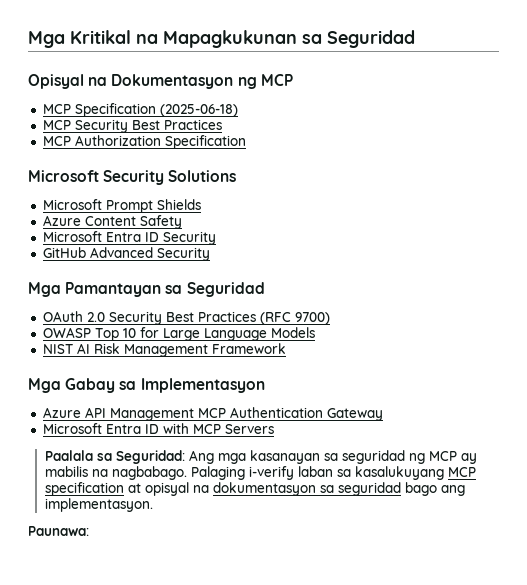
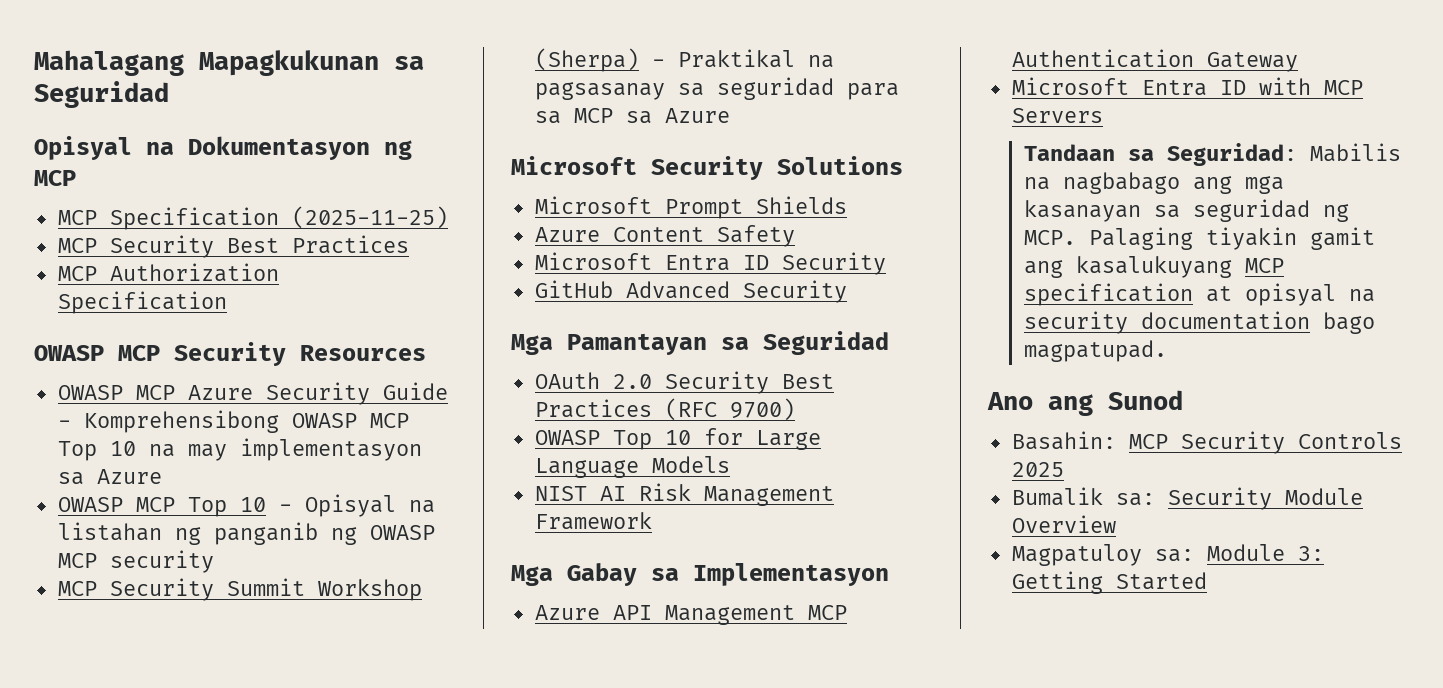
[28,30,158,48] Mga Kritikal na -> [34,50,184,76] Mahalagang
[159,104,238,117] (2025-06-18) -> [291,206,448,229] (2025-11-25)
(246, 142) none -> [34,342,426,366] [57,382,448,405] [57,410,409,433] [57,438,422,461] [57,469,162,485] [57,494,435,517] [57,522,435,545] [57,550,214,573] [57,578,422,601] [534,48,834,72] [534,77,899,100] [534,108,730,124] // OWASP MCP Security Resources // OWASP MCP Azure Security Guide - Komprehensibong OWASP MCP Top 10 na may implementasyon sa Azure // OWASP MCP Top 10 - Opisyal na listahan ng panganib ng OWASP MCP security // MCP Security Summit Workshop (Sherpa) - Praktikal na pagsasanay sa seguridad para sa MCP sa Azure
[44,450,93,461] Paalala -> [1024,144,1116,161] Tandaan
[188,450,214,464] Ang -> [1310,143,1402,162] [1024,172,1233,194] Mabilis na nagbabago ang
[428,451,477,464] [44,466,351,480] MCP ay mabilis na nagbabago. Palaging i-verify laban sa -> [1024,227,1376,250] [1024,260,1064,278] MCP. Palaging tiyakin gamit ang
[212,482,465,496] [44,498,153,512] [28,526,89,536] dokumentasyon sa seguridad bago ang implementasyon. // Paunawa: -> [1024,311,1376,334] [1024,340,1168,362] [987,390,1183,416] [1011,431,1402,454] [1011,462,1064,477] [1011,487,1363,510] [1011,515,1116,533] [1011,544,1324,566] [1011,571,1207,594] security documentation bago magpatupad. // Ano ang Sunod // Basahin: MCP Security Controls 2025 // Bumalik sa: Security Module Overview // Magpatuloy sa: Module 3: Getting Started

